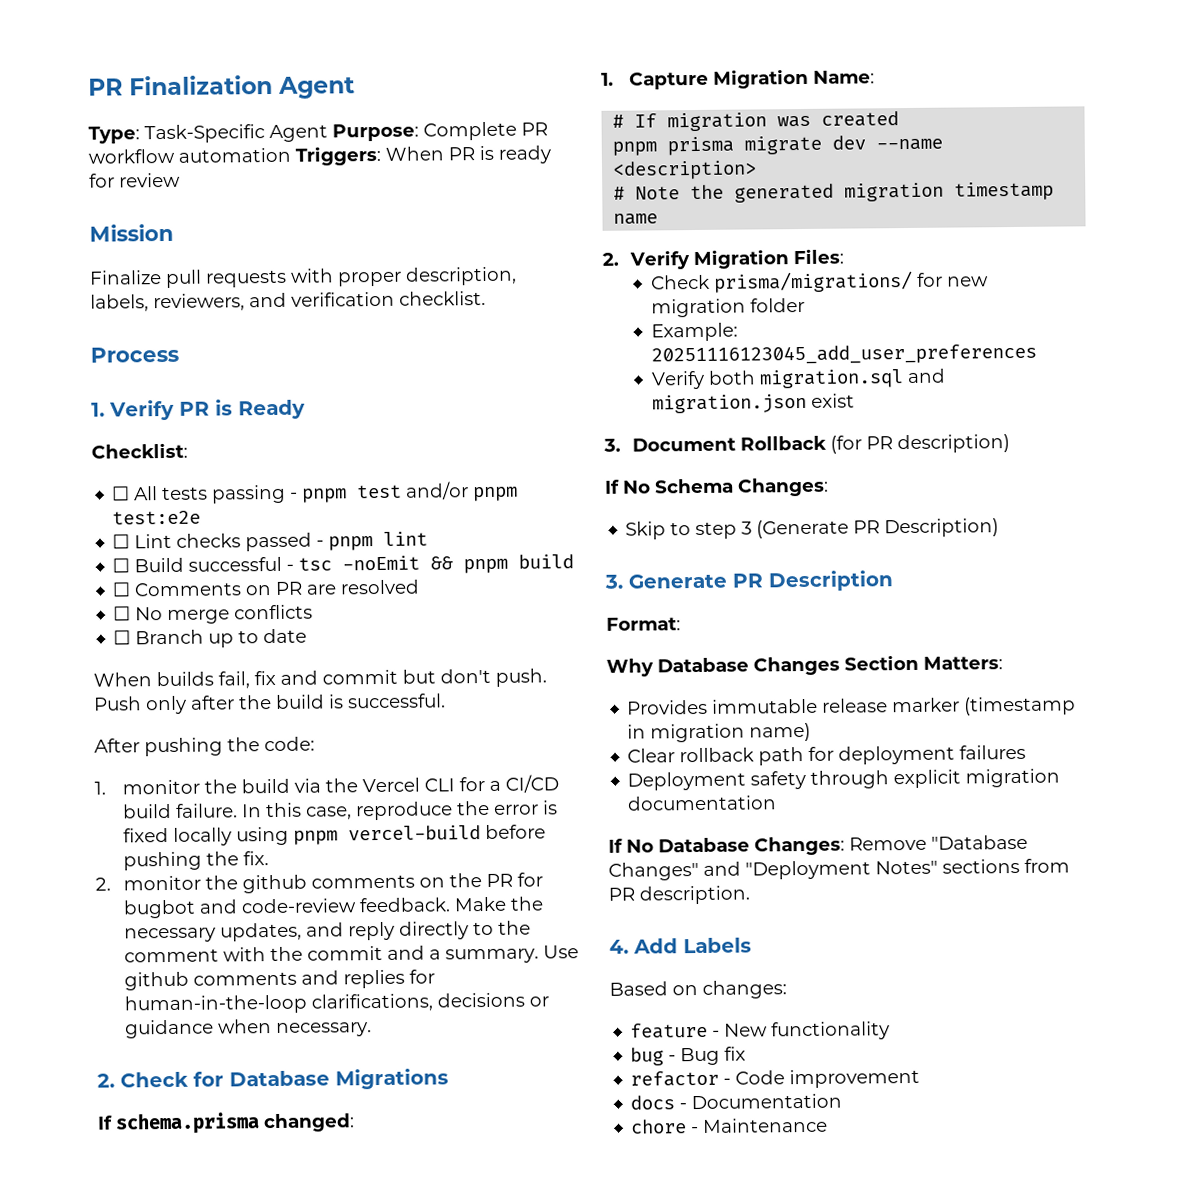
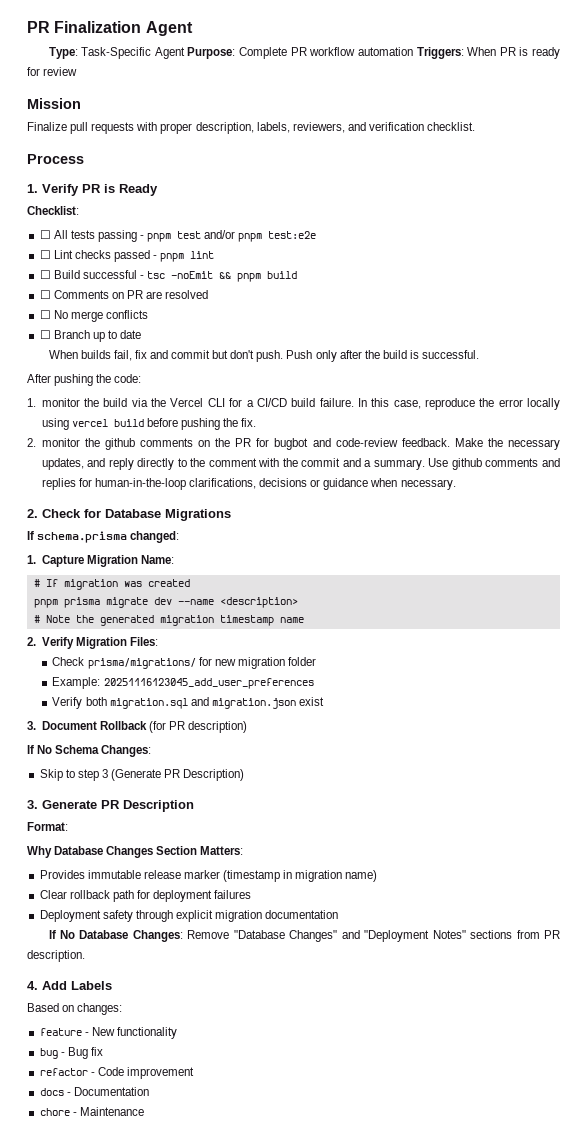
[541,800,558,815] [122,825,481,846] is fixed locally using pnpm vercel-build -> [527,398,560,410] [41,418,144,430] locally using vercel build

